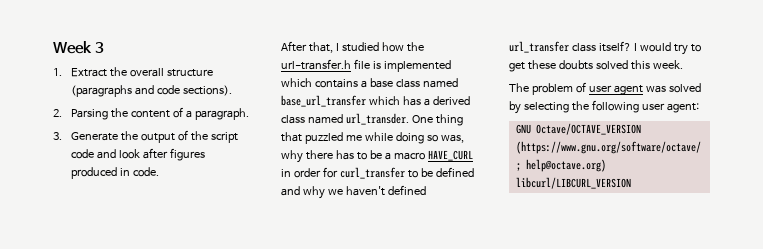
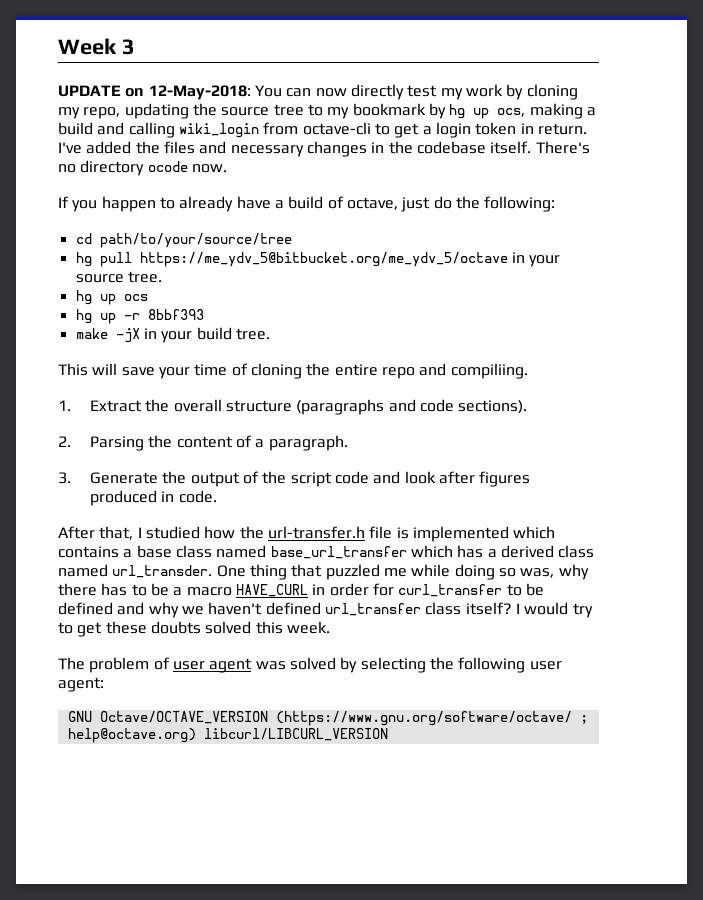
(105, 47) none -> [58,84,578,100] [58,103,596,119] [58,122,587,138] [58,141,590,157] [58,160,227,176] [58,196,556,212] [75,233,292,248] [75,252,561,267] [75,271,162,283] [75,290,148,305] [75,309,204,324] [75,327,270,343] [58,363,528,379] // UPDATE on 12-May-2018: You can now directly test my work by cloning my repo, updating the source tree to my bookmark by hg up ocs, making a build and calling wiki_login from octave-cli to get a login token in return. I've added the files and necessary changes in the codebase itself. There's no directory ocode now. // If you happen to already have a build of octave, just do the following: // cd path/to/your/source/tree // hg pull https://me_ydv_5@bitbucket.org/me_ydv_5/octave in your source tree. // hg up ocs // hg up -r 8bbf393 // make -jX in your build tree. // This will save your time of cloning the entire repo and compiliing.

